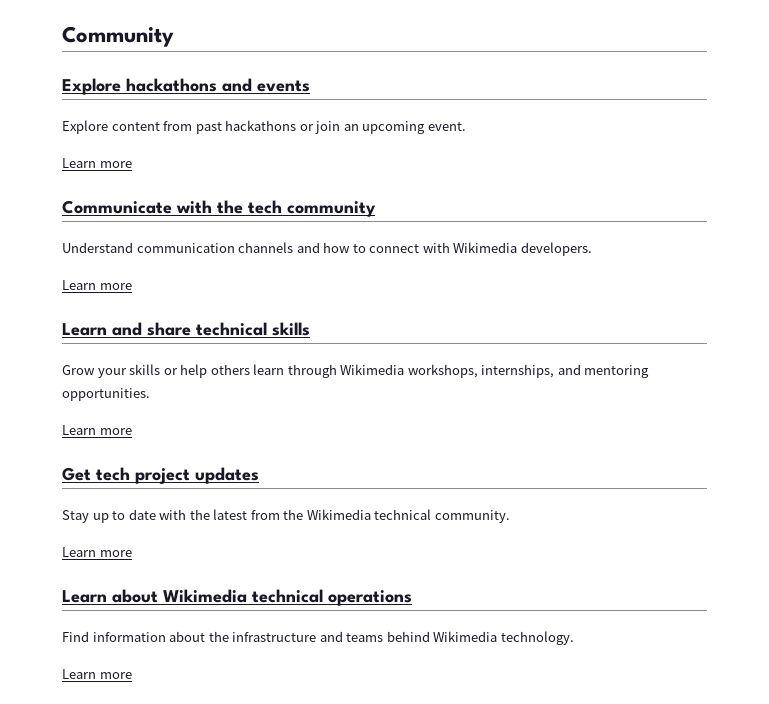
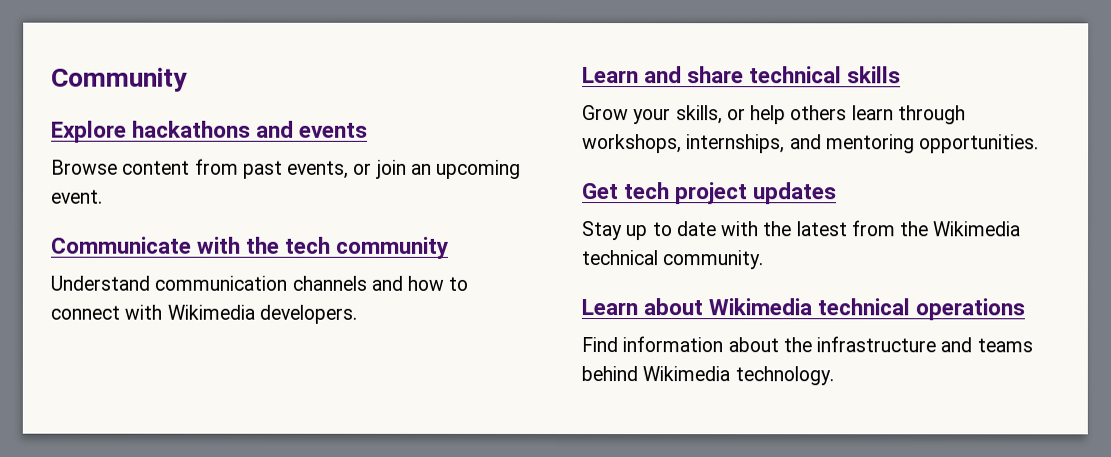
[62,120,108,134] Explore -> [51,159,118,175] Browse
[225,120,297,131] hackathons -> [287,160,350,179] events,
[62,158,132,168] // Learn more -> (103, 196) none
[62,280,132,290] // Learn more -> (357, 314) none
[129,364,161,375] skills -> [675,105,723,125] skills,
[340,364,405,375] Wikimedia -> (966, 115) none
[62,425,132,435] // Learn more -> (1040, 144) none
[62,547,132,557] // Learn more -> (764, 260) none
[62,669,132,679] // Learn more -> (834, 376) none

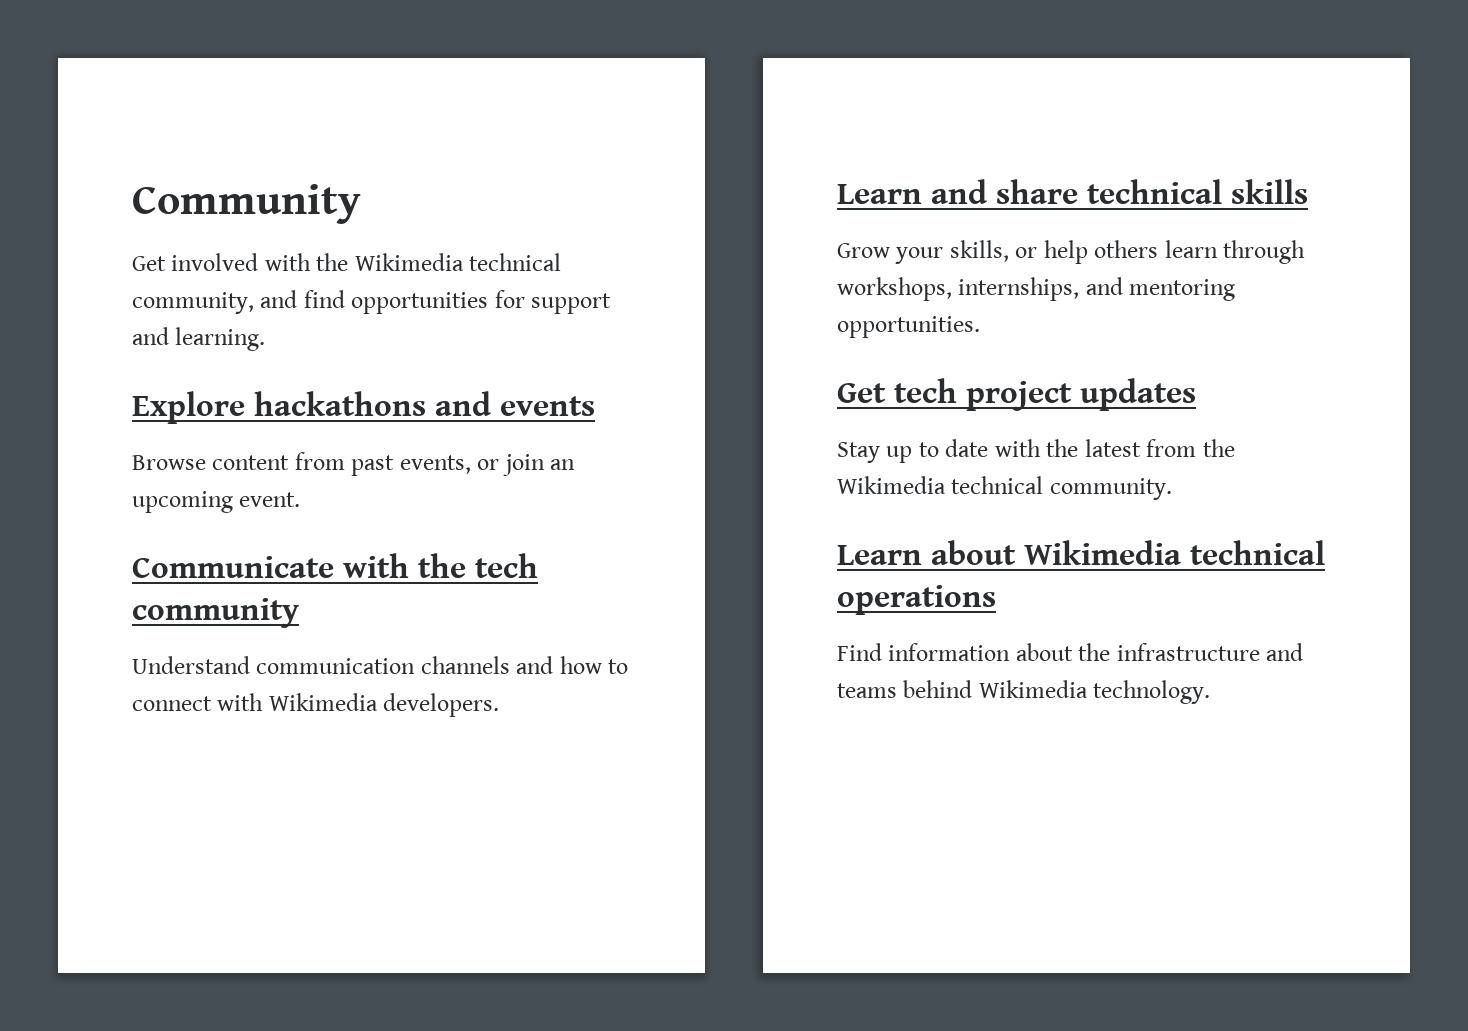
(188, 79) none -> [132,253,562,271] [132,290,612,314] [132,327,266,351] // Get involved with the Wikimedia technical community, and find opportunities for support and learning.

